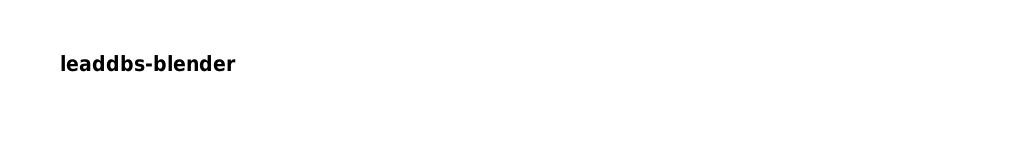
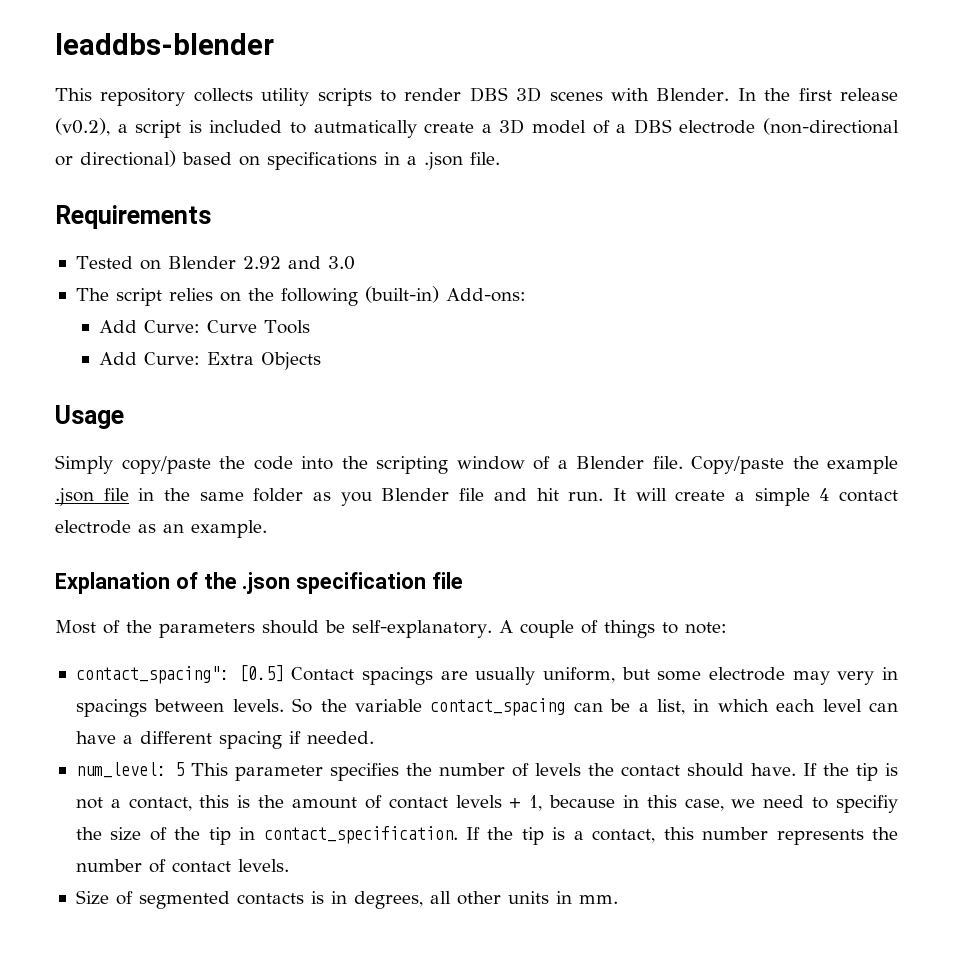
(236, 63) none -> [55,87,898,106] [55,118,900,138] [55,150,500,170] [55,205,211,229] [75,256,355,270] [75,286,526,306] [99,320,311,334] [99,352,322,370] [55,405,124,429] [55,455,898,474] [55,488,899,506] [55,520,267,538] [55,572,464,594] [55,620,727,638] [75,665,898,685] [75,698,898,717] [75,731,374,749] [75,762,899,781] [75,795,898,813] [75,826,899,845] [75,859,289,873] [75,890,618,909] // This repository collects utility scripts to render DBS 3D scenes with Blender. In the first release (v0.2), a script is included to autmatically create a 3D model of a DBS electrode (non-directional or directional) based on specifications in a .json file. // Requirements // Tested on Blender 2.92 and 3.0 // The script relies on the following (built-in) Add-ons: // Add Curve: Curve Tools // Add Curve: Extra Objects // Usage // Simply copy/paste the code into the scripting window of a Blender file. Copy/paste the example .json file in the same folder as you Blender file and hit run. It will create a simple 4 contact electrode as an example. // Explanation of the .json specification file // Most of the parameters should be self-explanatory. A couple of things to note: // contact_spacing": [0.5] Contact spacings are usually uniform, but some electrode may very in spacings between levels. So the variable contact_spacing can be a list, in which each level can have a different spacing if needed. // num_level: 5 This parameter specifies the number of levels the contact should have. If the tip is not a contact, this is the amount of contact levels + 1, because in this case, we need to specifiy the size of the tip in contact_specification. If the tip is a contact, this number represents the number of contact levels. // Size of segmented contacts is in degrees, all other units in mm.

